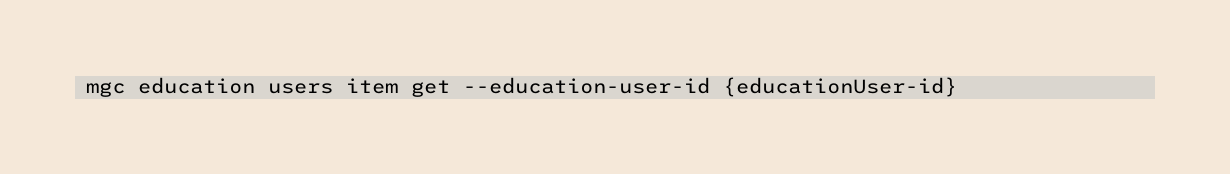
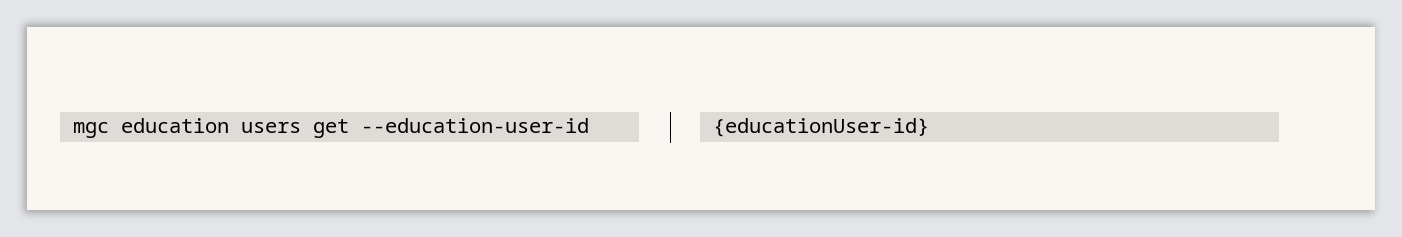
[346,78,399,94] item -> (301, 127) none

